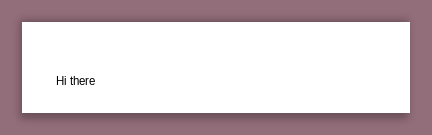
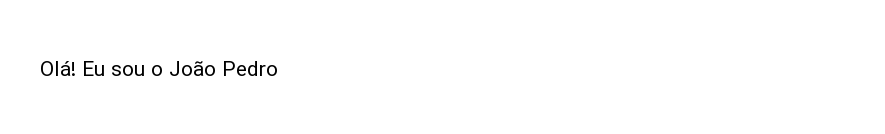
[56,76,96,85] Hi there -> [40,61,278,76] Olá! Eu sou o João Pedro

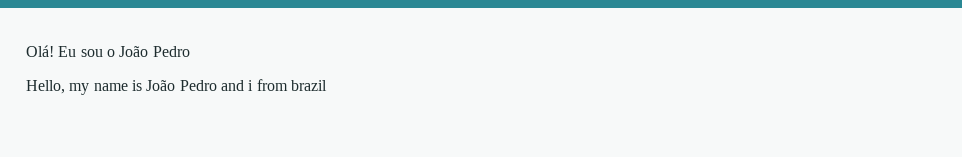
(278, 68) none -> [26,79,327,95] // Hello, my name is João Pedro and i from brazil

